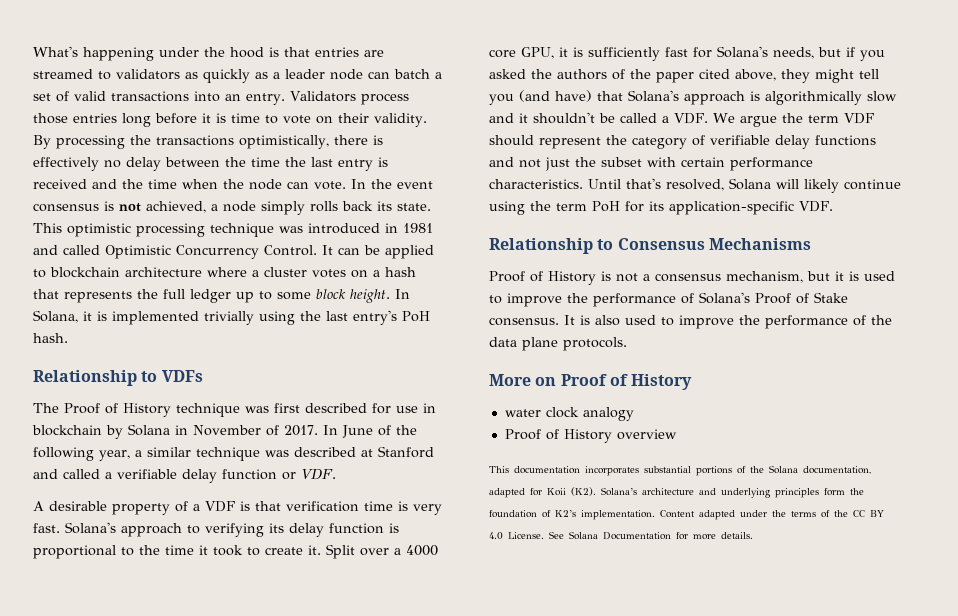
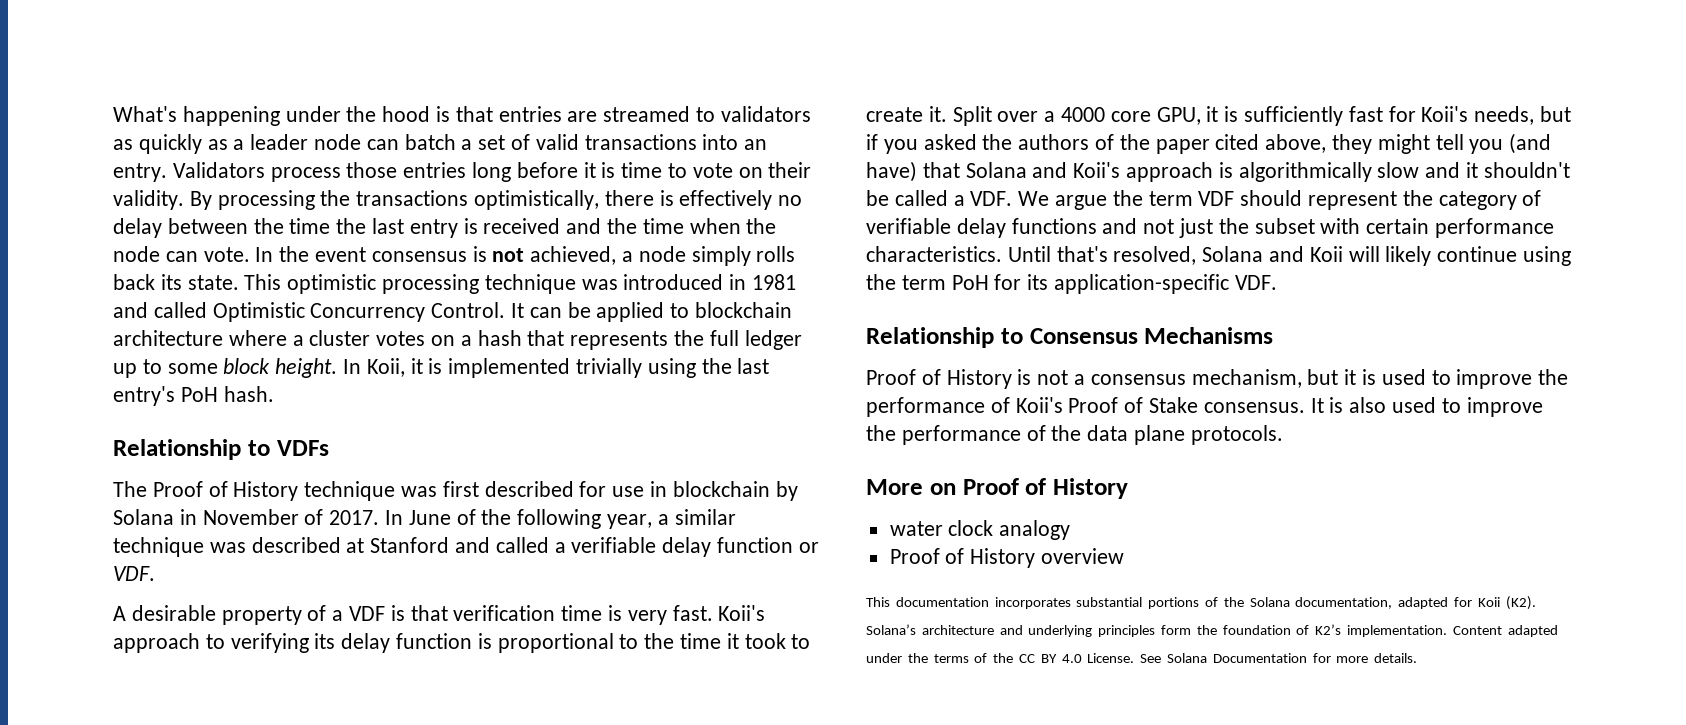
[33,310,78,323] Solana, -> [366,358,405,377] Koii,
[65,522,116,534] Solana's -> [718,605,766,621] Koii's
[717,46,768,58] Solana's -> [1421,106,1469,122] Koii's
[628,90,679,102] Solana's -> [965,162,1121,178] Solana and Koii's
(771, 184) none -> [1269,246,1343,262] and Koii
[699,292,750,304] Solana's -> [1015,397,1063,413] Koii's

